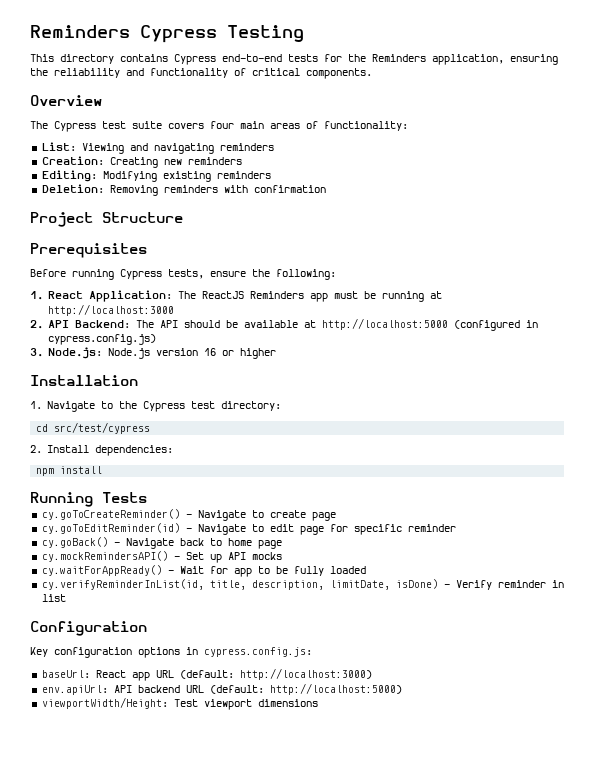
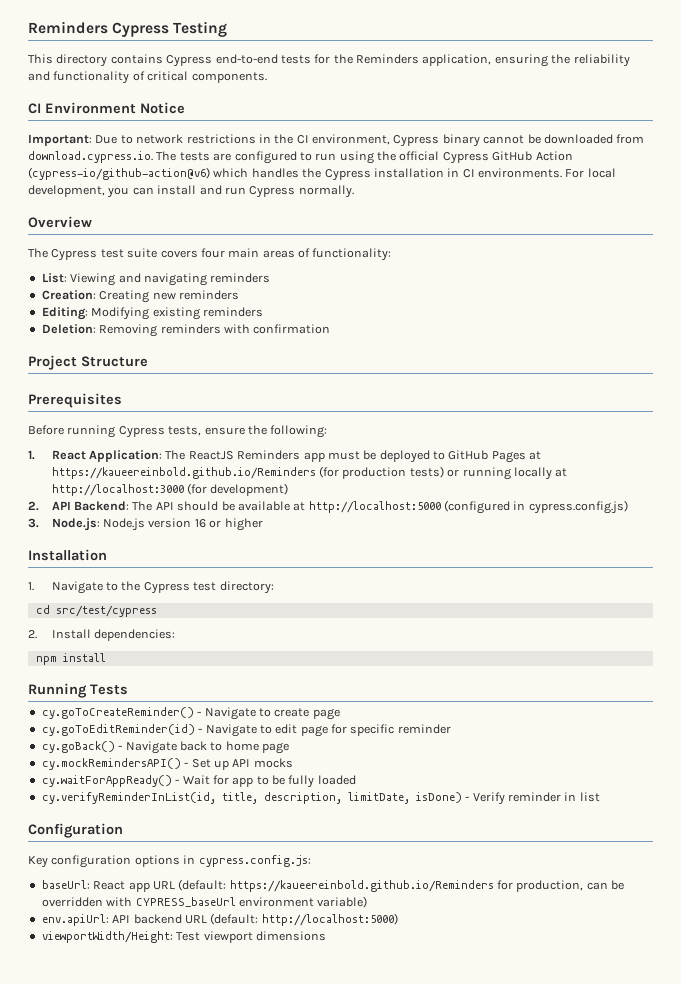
(372, 73) none -> [28,102,185,114] [28,134,645,147] [28,151,573,164] [28,167,616,181] [28,185,354,198] // CI Environment Notice // Important: Due to network restrictions in the CI environment, Cypress binary cannot be downloaded from download.cypress.io. The tests are configured to run using the official Cypress GitHub Action (cypress-io/github-action@v6) which handles the Cypress installation in CI environments. For local development, you can install and run Cypress normally.
[382,291,425,302] running -> [379,450,542,463] [51,466,552,480] deployed to GitHub Pages at https://kaueereinbold.github.io/Reminders (for production tests) or running locally
(175, 310) none -> [187,483,289,496] (for development)
[239,668,372,680] http://localhost:3000) -> [229,880,625,892] [41,896,368,908] https://kaueereinbold.github.io/Reminders for production, can be overridden with CYPRESS_baseUrl environment variable)

